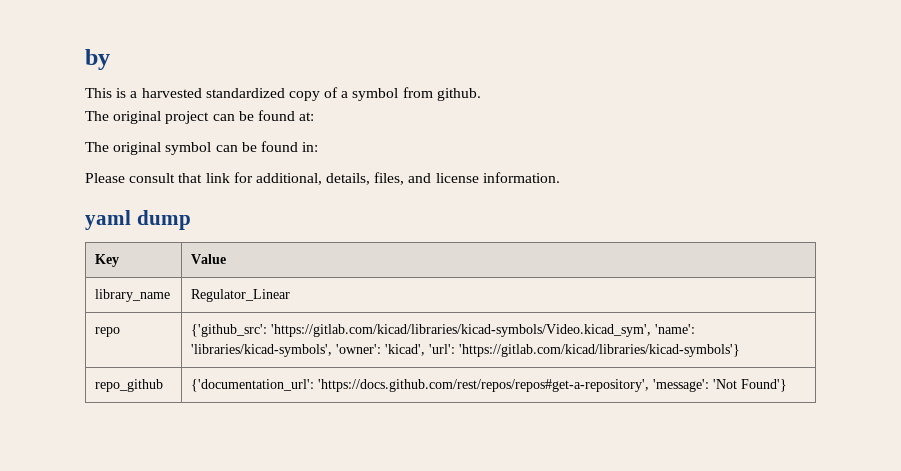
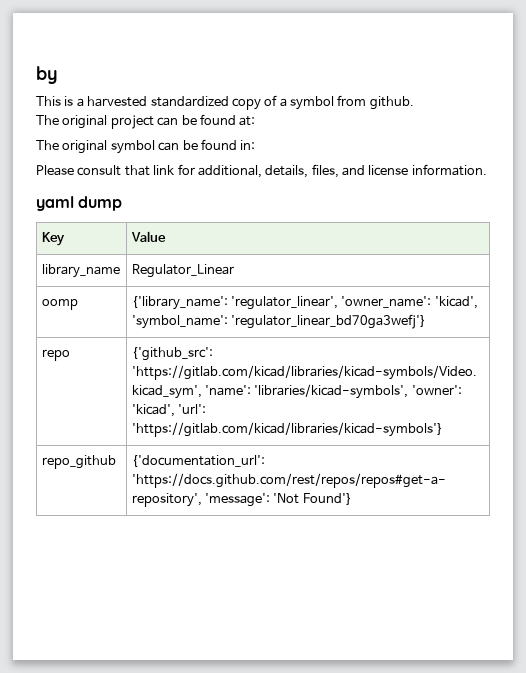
(291, 295) none -> [41,299,78,310] [131,296,478,310] [131,314,426,329] // oomp | {'library_name': 'regulator_linear', 'owner_name': 'kicad', 'symbol_name': 'regulator_linear_bd70ga3wefj'}

